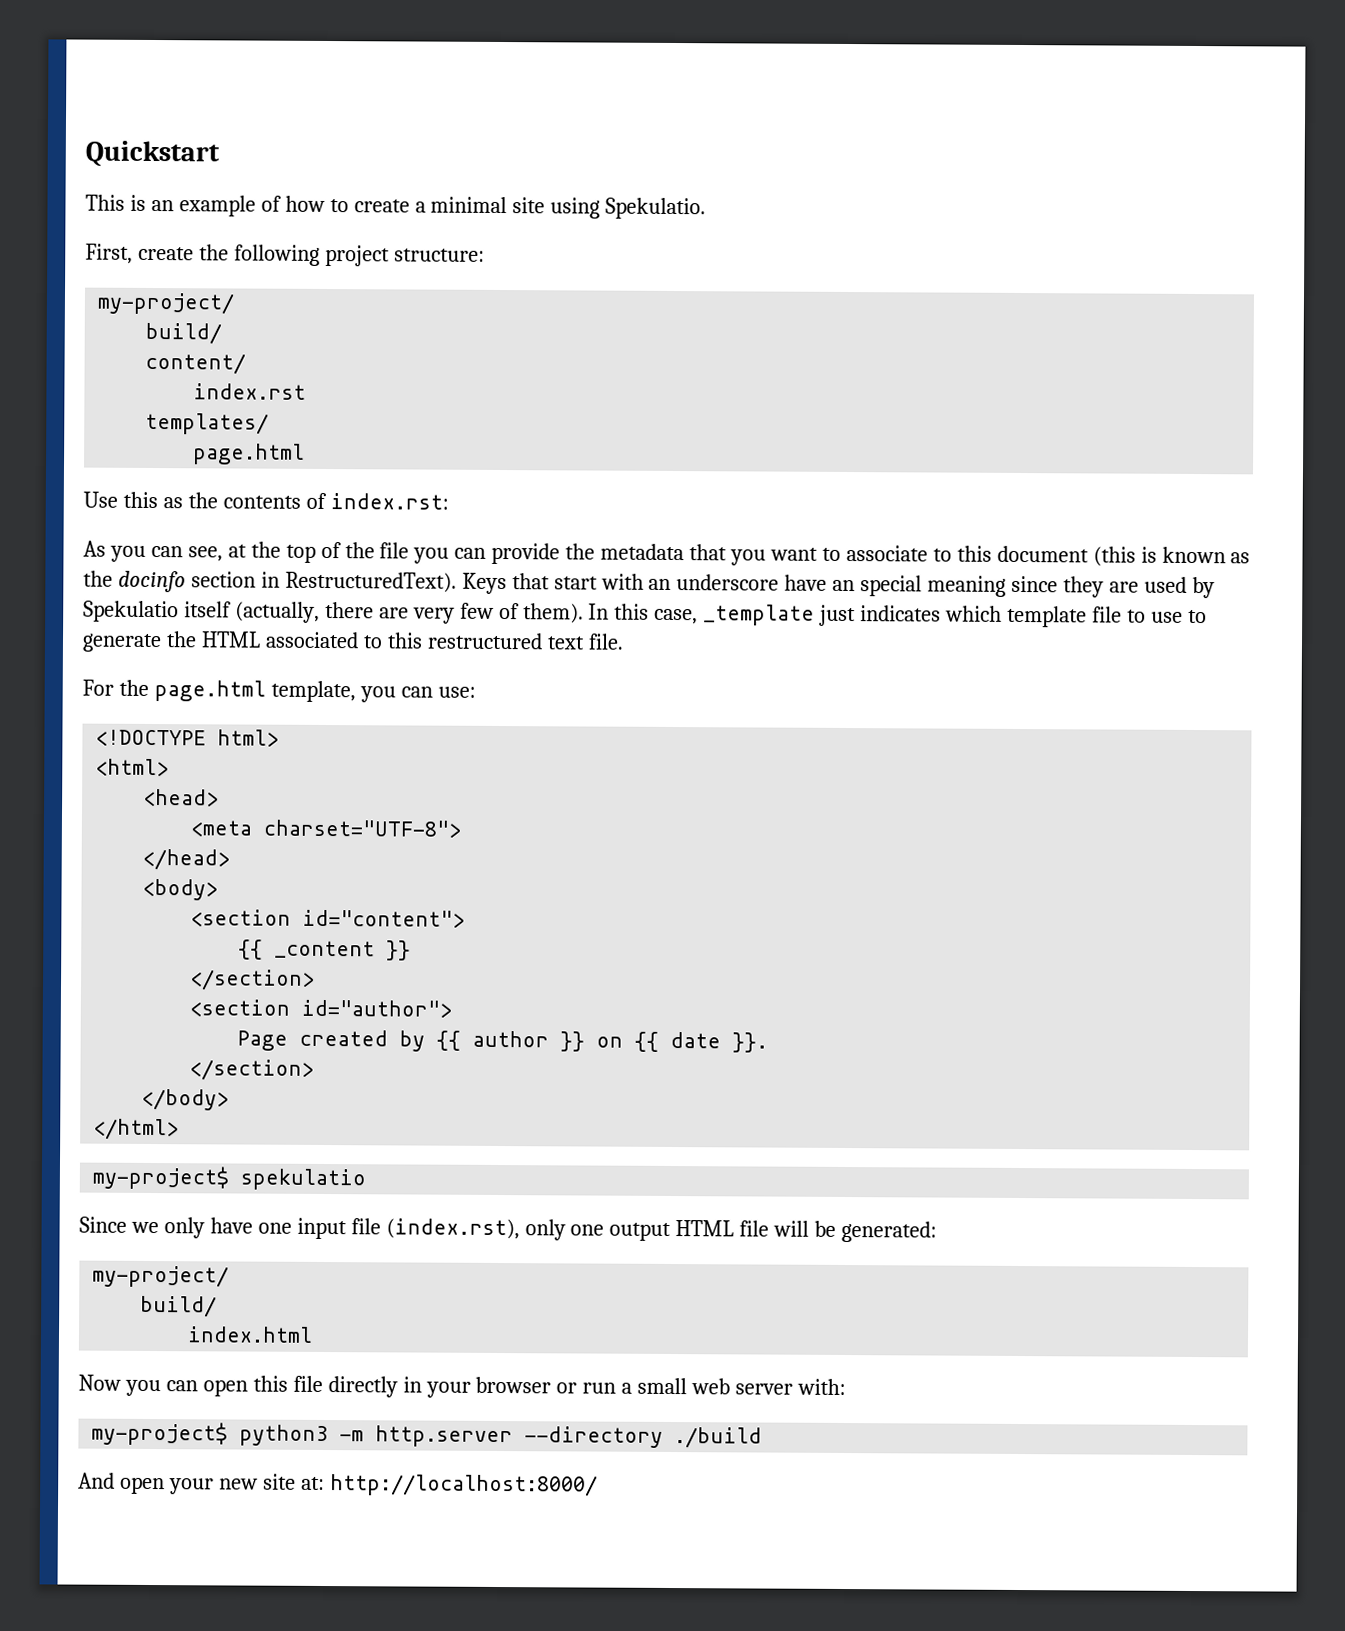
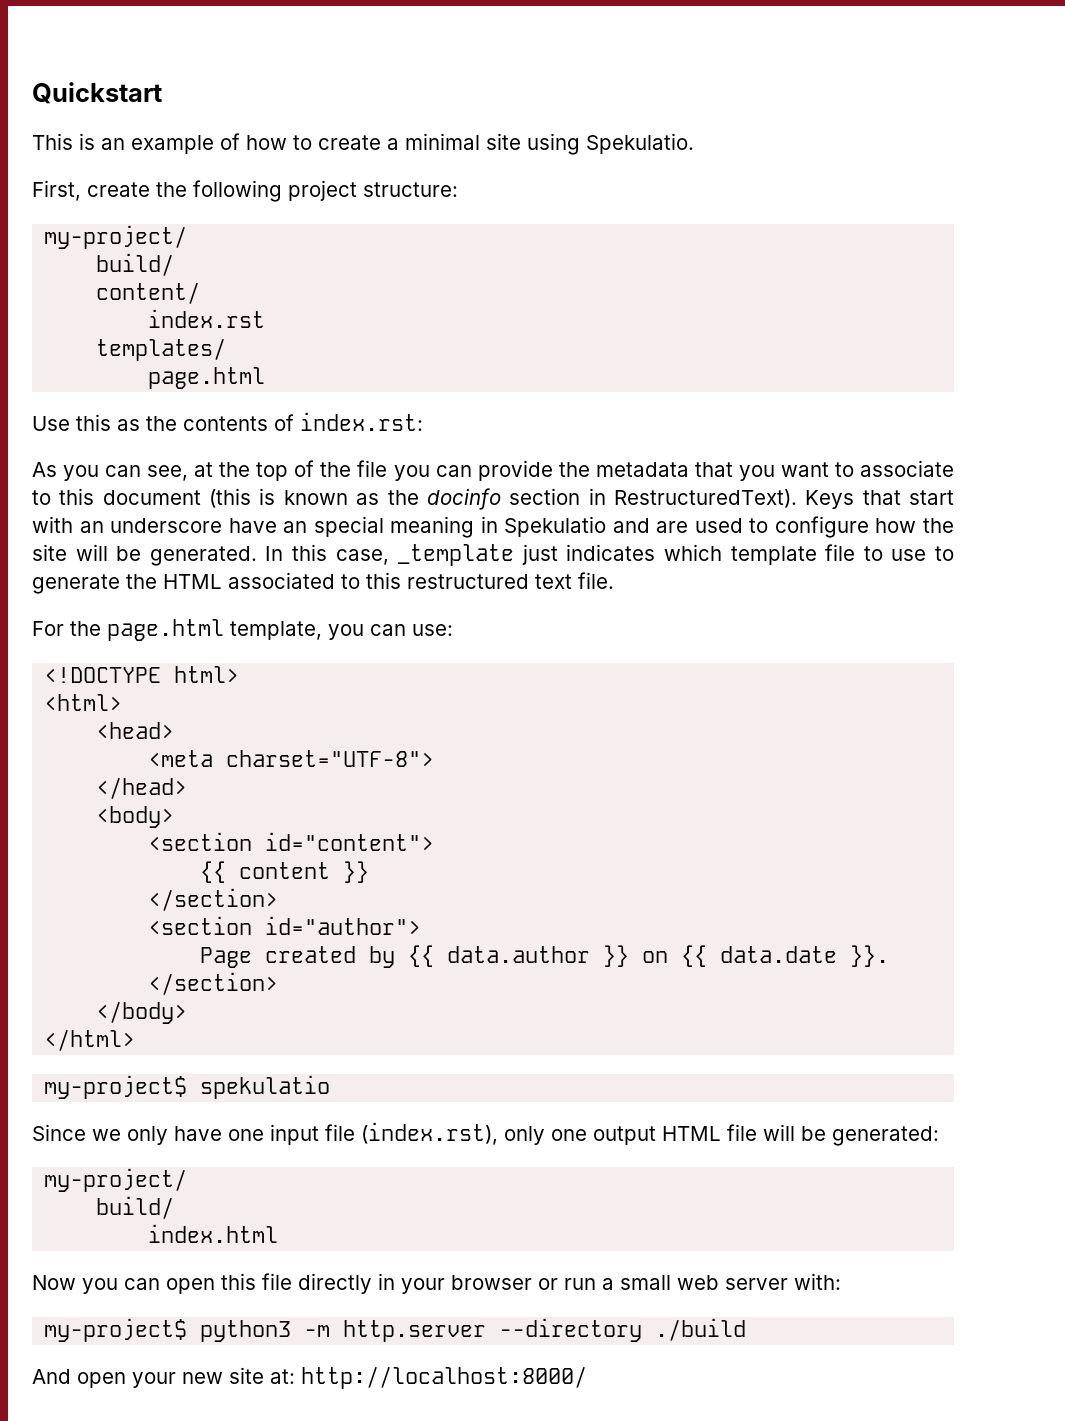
[1011,575,1215,599] [83,600,584,624] since they are used by Spekulatio itself (actually, there are very few of them). -> [480,516,954,538] [32,544,257,566] in Spekulatio and are used to configure how the site will be generated.
[274,940,376,959] _content -> [239,862,331,879] content
[472,1030,550,1048] author -> [447,946,591,963] data.author
[670,1031,722,1049] date -> [720,946,838,963] data.date

